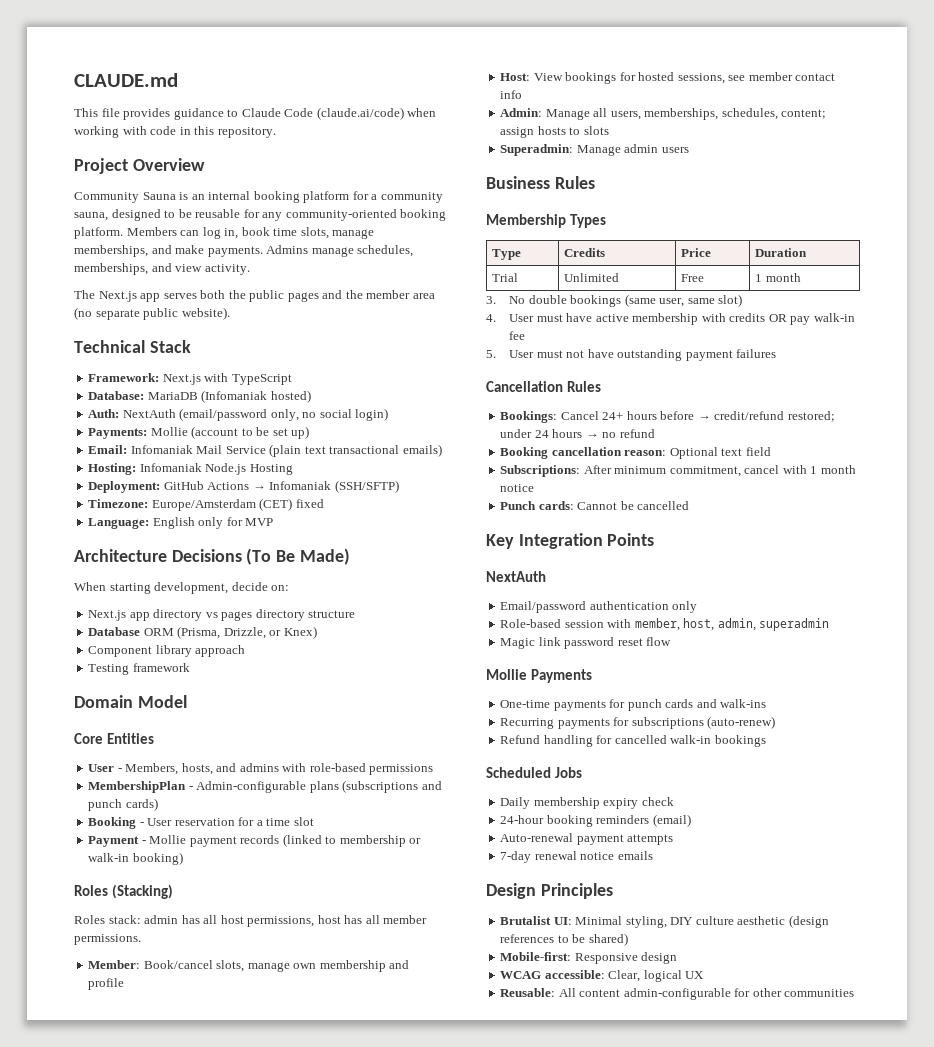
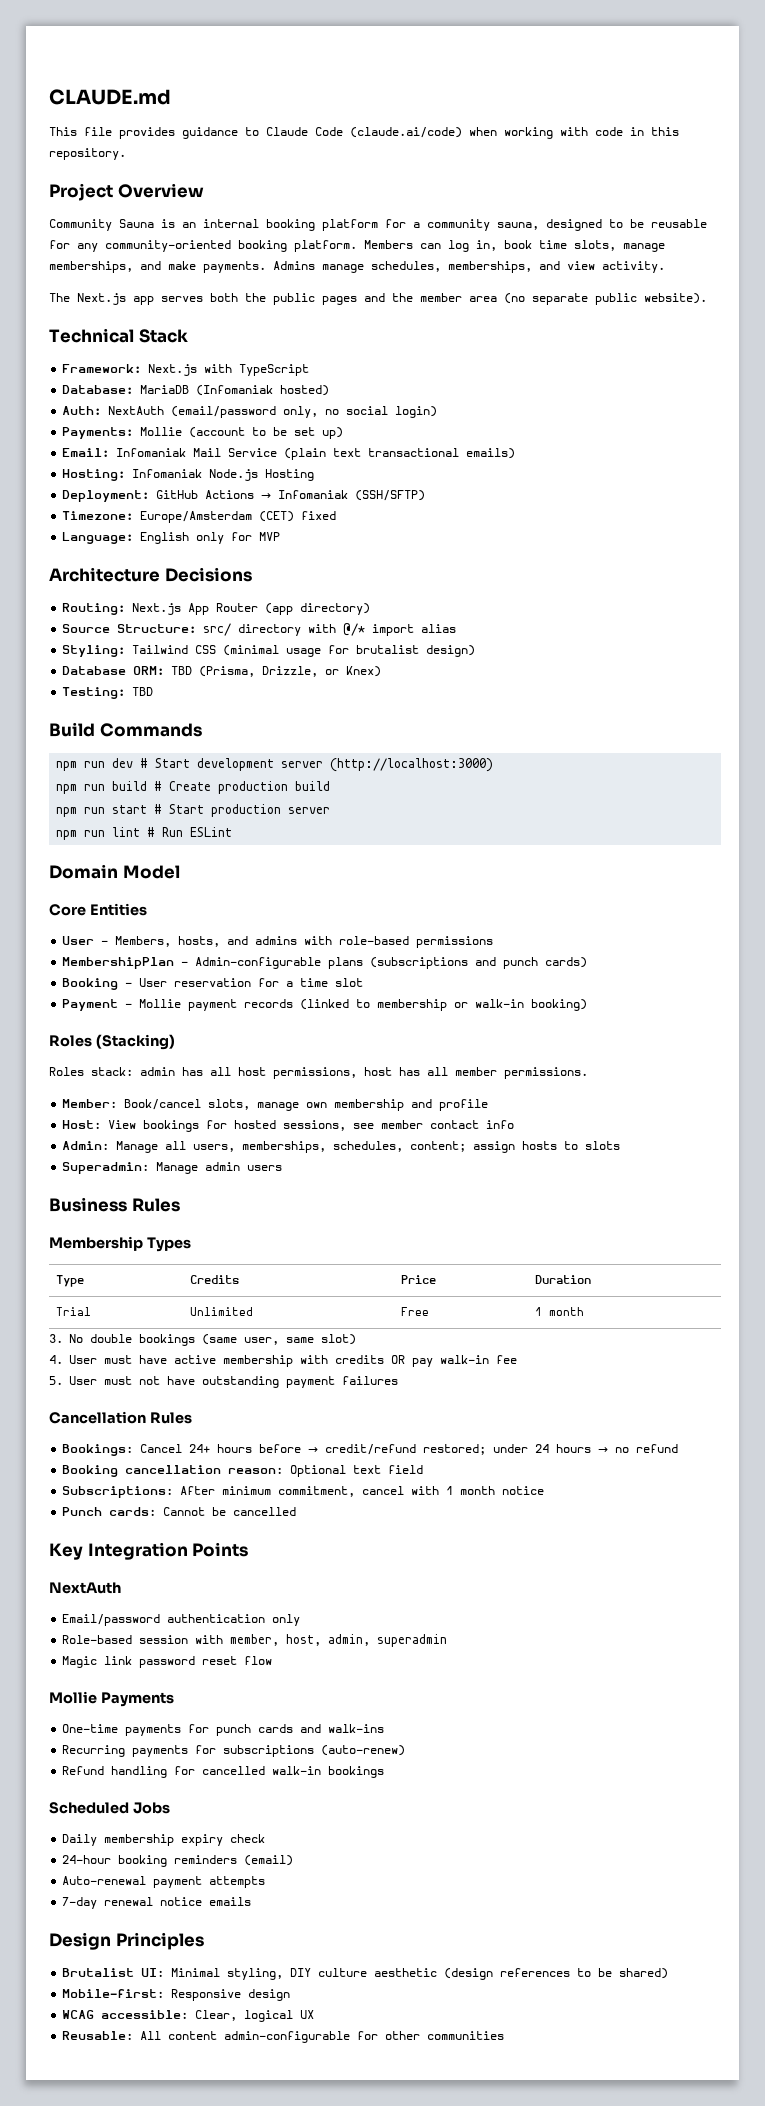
[246,548,350,565] [74,582,290,594] [88,609,356,621] (To Be Made) // When starting development, decide on: // Next.js app directory vs pages directory structure -> [62,603,371,615] [62,623,457,636] [62,645,476,657] // Routing: Next.js App Router (app directory) // Source Structure: src/ directory with @/* import alias // Styling: Tailwind CSS (minimal usage for brutalist design)
[143,628,174,636] ORM -> [133,666,193,675] ORM: TBD
[88,645,246,657] [88,663,190,675] Component library approach // Testing framework -> [62,687,154,699] [49,722,202,737] [56,758,494,772] [56,781,331,794] [56,804,331,817] [56,827,233,840] Testing: TBD // Build Commands // npm run dev # Start development server (http://localhost:3000) // npm run build # Create production build // npm run start # Start production server // npm run lint # Run ESLint

